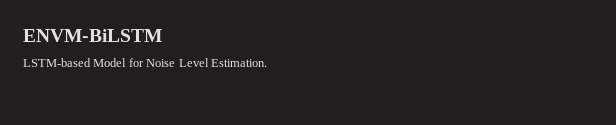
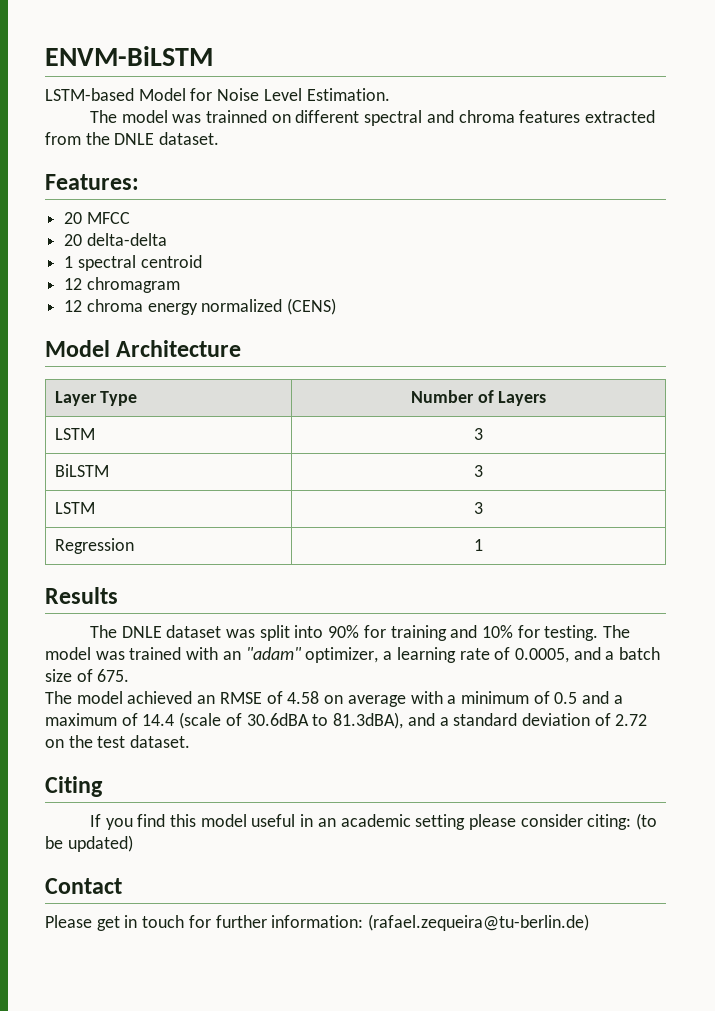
(267, 63) none -> [89,110,656,126] [45,132,220,145] [45,174,139,190] [64,212,130,224] [64,233,167,246] [64,255,202,271] [64,277,180,293] [64,298,337,315] [45,340,242,357] [54,391,138,406] [410,390,547,406] [54,428,95,440] [474,428,484,440] [54,464,109,477] [474,465,484,477] [54,502,95,514] [474,502,484,514] [54,538,134,554] [474,539,484,551] [45,587,118,604] [89,625,631,641] [45,647,661,663] [45,669,130,682] [45,691,623,707] [45,712,648,729] [45,735,191,748] [45,776,103,797] [89,813,658,830] [45,835,133,852] [45,878,122,894] [45,914,590,931] // The model was trainned on different spectral and chroma features extracted from the DNLE dataset. // Features: // 20 MFCC // 20 delta-delta // 1 spectral centroid // 12 chromagram // 12 chroma energy normalized (CENS) // Model Architecture // Layer Type | Number of Layers // LSTM | 3 // BiLSTM | 3 // LSTM | 3 // Regression | 1 // Results // The DNLE dataset was split into 90% for training and 10% for testing. The model was trained with an "adam" optimizer, a learning rate of 0.0005, and a batch size of 675. // The model achieved an RMSE of 4.58 on average with a minimum of 0.5 and a maximum of 14.4 (scale of 30.6dBA to 81.3dBA), and a standard deviation of 2.72 on the test dataset. // Citing // If you find this model useful in an academic setting please consider citing: (to be updated) // Contact // Please get in touch for further information: (rafael.zequeira@tu-berlin.de)

